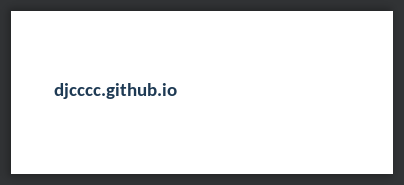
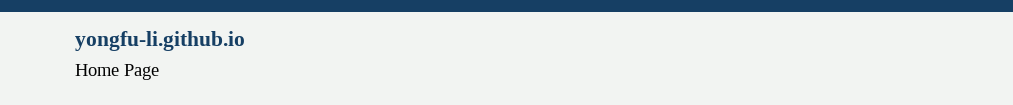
[54,83,177,99] djcccc.github.io -> [75,31,245,51] [75,64,159,80] yongfu-li.github.io // Home Page

